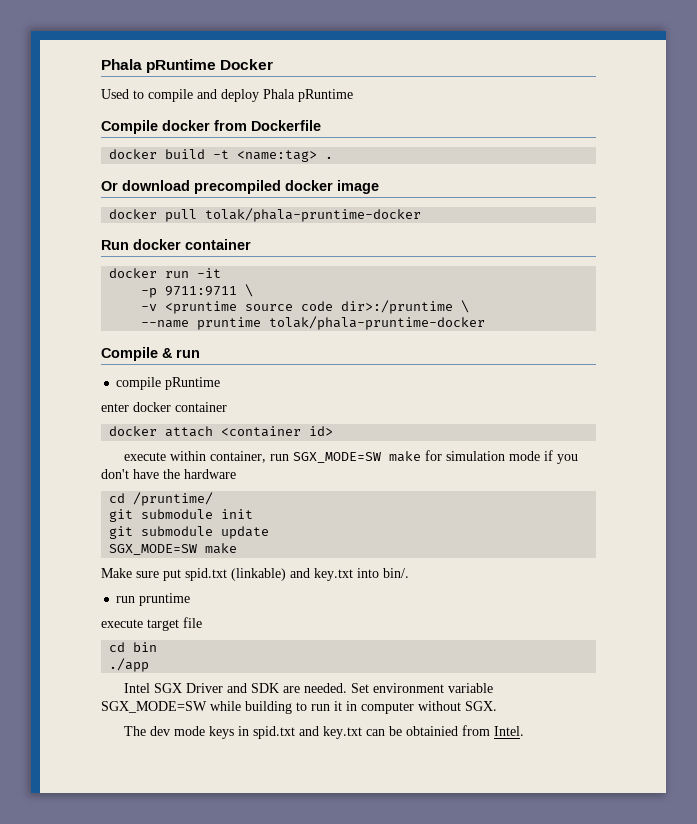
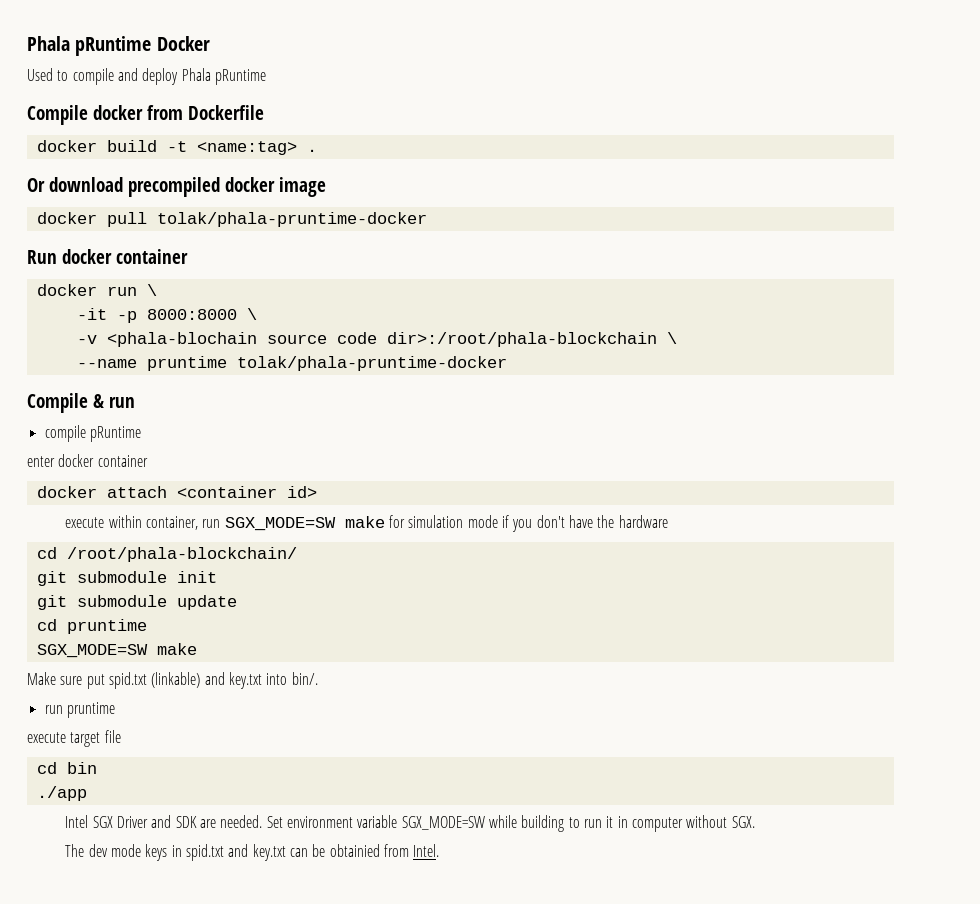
(190, 274) none -> [146,284,157,296] \ //
[141,286,238,298] // -p 9711:9711 -> [116,309,237,323] -p 8000:8000
[165,301,238,314] <pruntime -> [106,332,257,347] <phala-blochain
[341,300,454,314] dir>:/pruntime -> [386,332,657,347] dir>:/root/phala-blockchain
[133,492,214,506] /pruntime/ -> [66,547,297,562] /root/phala-blockchain/
(270, 532) none -> [36,619,147,634] // cd pruntime

